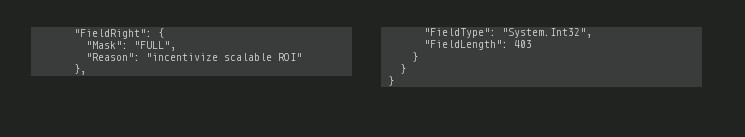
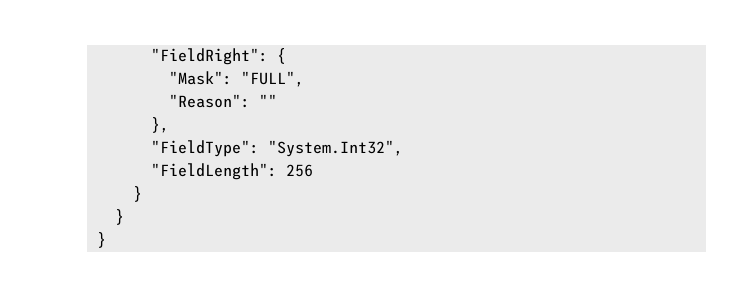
[145,53,302,61] "incentivize scalable ROI" -> [259,94,278,107] ""
[513,40,532,48] 403 -> [286,164,314,177] 256

